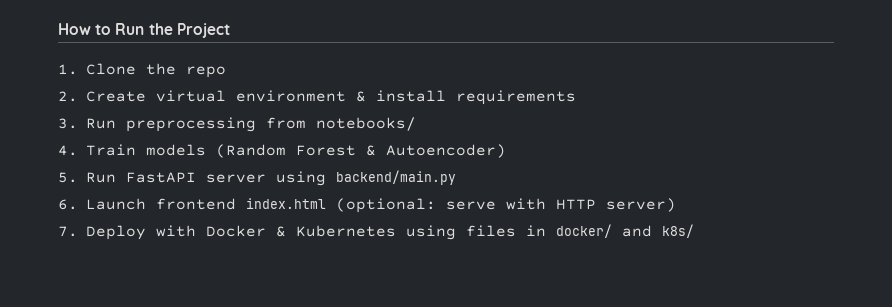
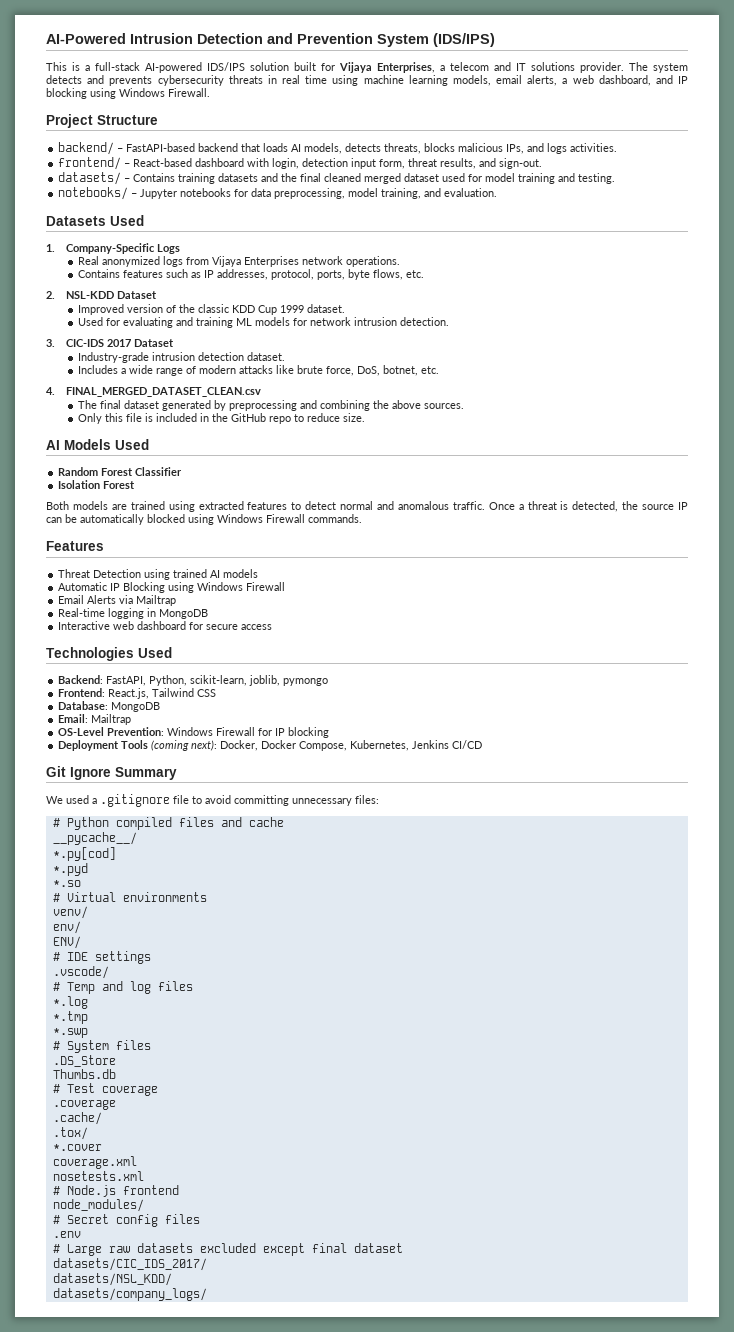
[58,23,230,38] [58,63,226,78] [58,90,576,105] [58,117,416,132] [58,144,506,158] [58,170,456,186] [58,198,676,213] [58,224,694,240] How to Run the Project // 1. Clone the repo // 2. Create virtual environment & install requirements // 3. Run preprocessing from notebooks/ // 4. Train models (Random Forest & Autoencoder) // 5. Run FastAPI server using backend/main.py // 6. Launch frontend index.html (optional: serve with HTTP server) // 7. Deploy with Docker & Kubernetes using files in docker/ and k8s/ -> [46,33,495,47] [46,62,688,73] [46,75,688,86] [46,88,210,99] [46,114,158,128] [58,142,618,155] [58,157,543,170] [58,172,616,185] [58,187,498,200] [46,215,144,226] [46,243,181,254] [78,256,401,267] [78,269,425,280] [46,291,158,299] [78,304,346,315] [78,317,450,328] [46,339,175,347] [78,352,286,363] [78,365,440,376] [46,387,262,397] [78,400,465,411] [78,413,366,424] [46,439,149,450] [58,467,183,476] [58,480,136,489] [46,501,688,512] [46,514,362,525] [46,541,104,551] [58,569,259,580] [58,582,286,593] [58,595,177,606] [58,608,209,619] [58,621,273,630] [46,647,172,661] [58,675,329,686] [58,688,217,699] [58,701,161,712] [58,714,132,725] [58,727,330,738] [58,740,483,751] [46,766,177,780] [46,794,379,807] [52,817,284,830] [52,832,137,845] [52,847,116,861] [52,863,88,876] [52,880,81,887] [52,892,207,902] [52,906,88,919] [52,921,81,934] [52,936,81,949] [52,951,151,964] [52,966,109,979] [52,981,193,994] [52,996,88,1009] [52,1011,88,1024] [52,1028,88,1038] [52,1040,151,1053] [52,1055,116,1067] [52,1069,116,1079] [52,1083,158,1096] [52,1100,116,1110] [52,1112,102,1125] [52,1127,88,1140] [52,1144,102,1151] [52,1156,137,1169] [52,1171,144,1181] [52,1185,179,1197] [52,1199,144,1212] [52,1214,200,1227] [52,1231,81,1238] [52,1243,403,1256] [52,1258,207,1271] [52,1273,172,1286] [52,1288,207,1301] AI-Powered Intrusion Detection and Prevention System (IDS/IPS) // This is a full-stack AI-powered IDS/IPS solution built for Vijaya Enterprises, a telecom and IT solutions provider. The system detects and prevents cybersecurity threats in real time using machine learning models, email alerts, a web dashboard, and IP blocking using Windows Firewall. // Project Structure // backend/ – FastAPI-based backend that loads AI models, detects threats, blocks malicious IPs, and logs activities. // frontend/ – React-based dashboard with login, detection input form, threat results, and sign-out. // datasets/ – Contains training datasets and the final cleaned merged dataset used for model training and testing. // notebooks/ – Jupyter notebooks for data preprocessing, model training, and evaluation. // Datasets Used // 1. Company-Specific Logs // Real anonymized logs from Vijaya Enterprises network operations. // Contains features such as IP addresses, protocol, ports, byte flows, etc. // 2. NSL-KDD Dataset // Improved version of the classic KDD Cup 1999 dataset. // Used for evaluating and training ML models for network intrusion detection. // 3. CIC-IDS 2017 Dataset // Industry-grade intrusion detection dataset. // Includes a wide range of modern attacks like brute force, DoS, botnet, etc. // 4. FINAL_MERGED_DATASET_CLEAN.csv // The final dataset generated by preprocessing and combining the above sources. // Only this file is included in the GitHub repo to reduce size. // AI Models Used // Random Forest Classifier // Isolation Forest // Both models are trained using extracted features to detect normal and anomalous traffic. Once a threat is detected, the source IP can be automatically blocked using Windows Firewall commands. // Features // Threat Detection using trained AI models // Automatic IP Blocking using Windows Firewall // Email Alerts via Mailtrap // Real-time logging in MongoDB // Interactive web dashboard for secure access // Technologies Used // Backend: FastAPI, Python, scikit-learn, joblib, pymongo // Frontend: React.js, Tailwind CSS // Database: MongoDB // Email: Mailtrap // OS-Level Prevention: Windows Firewall for IP blocking // Deployment Tools (coming next): Docker, Docker Compose, Kubernetes, Jenkins CI/CD // Git Ignore Summary // We used a .gitignore file to avoid committing unnecessary files: // # Python compiled files and cache // __pycache__/ // *.py[cod] // *.pyd // *.so // # Virtual environments // venv/ // env/ // ENV/ // # IDE settings // .vscode/ // # Temp and log files // *.log // *.tmp // *.swp // # System files // .DS_Store // Thumbs.db // # Test coverage // .coverage // .cache/ // .tox/ // *.cover // coverage.xml // nosetests.xml // # Node.js frontend // node_modules/ // # Secret config files // .env // # Large raw datasets excluded except final dataset // datasets/CIC_IDS_2017/ // datasets/NSL_KDD/ // datasets/company_logs/

